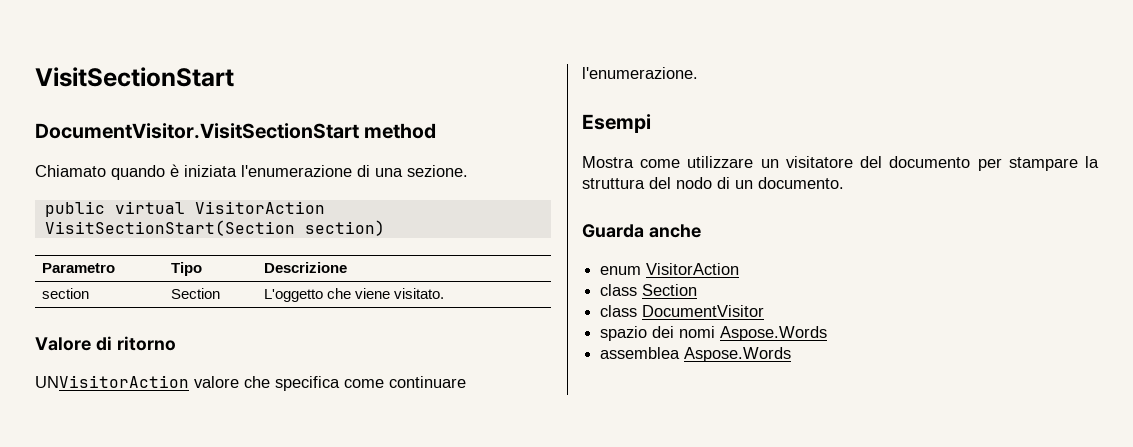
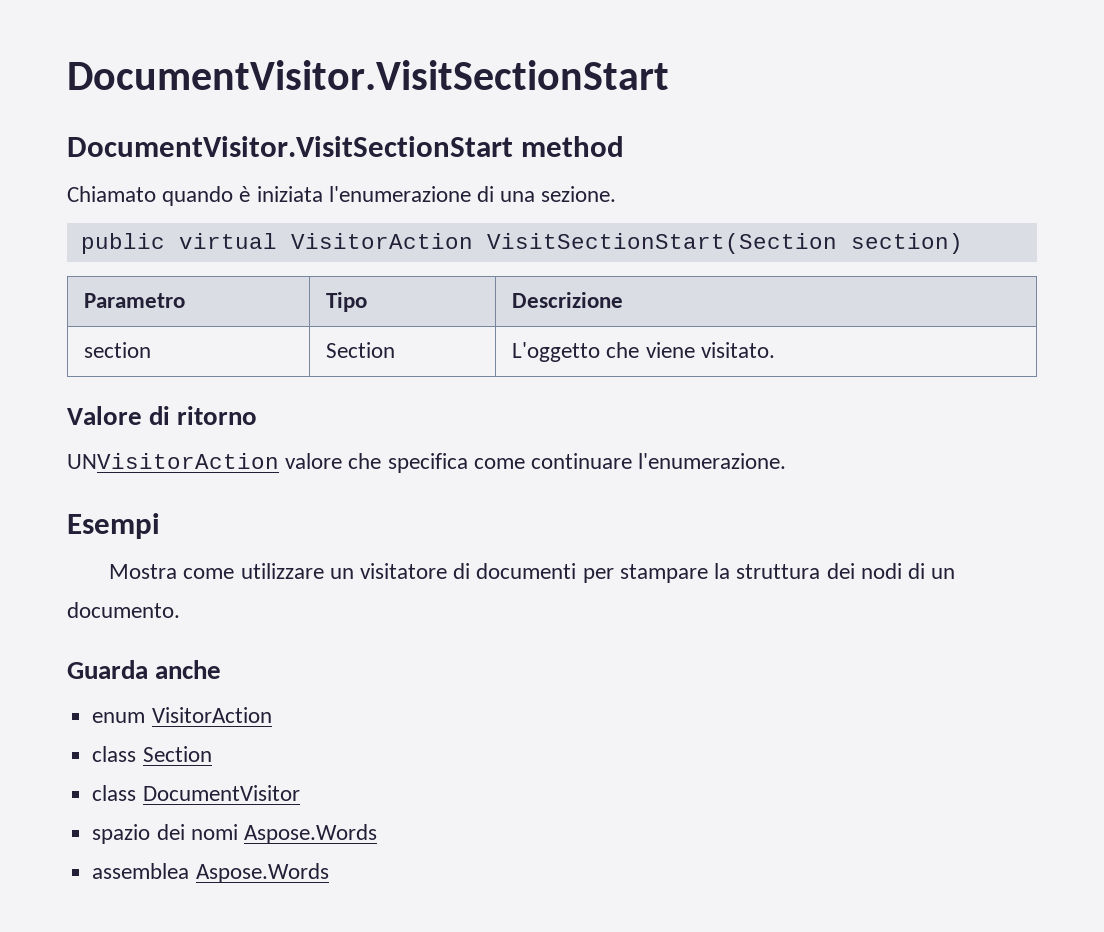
[35,67,234,87] VisitSectionStart -> [67,60,669,90] DocumentVisitor.VisitSectionStart
[860,156,971,168] del documento -> [453,563,577,579] di documenti
[649,177,712,189] del nodo -> [826,563,902,579] dei nodi

